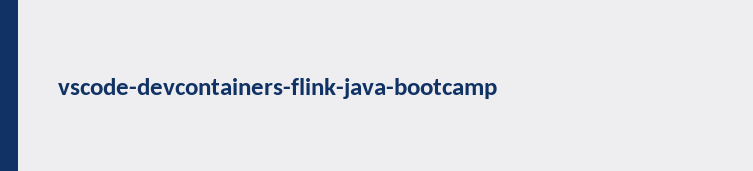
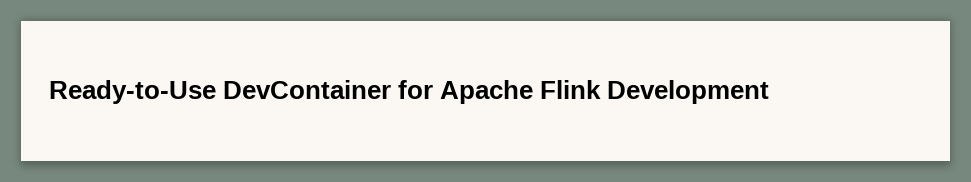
[58,78,497,99] vscode-devcontainers-flink-java-bootcamp -> [49,80,770,104] Ready-to-Use DevContainer for Apache Flink Development

